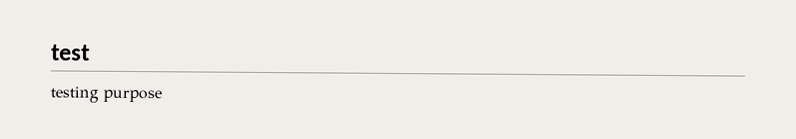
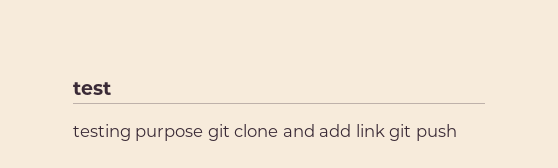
(162, 96) none -> [207,124,457,141] git clone and add link git push

